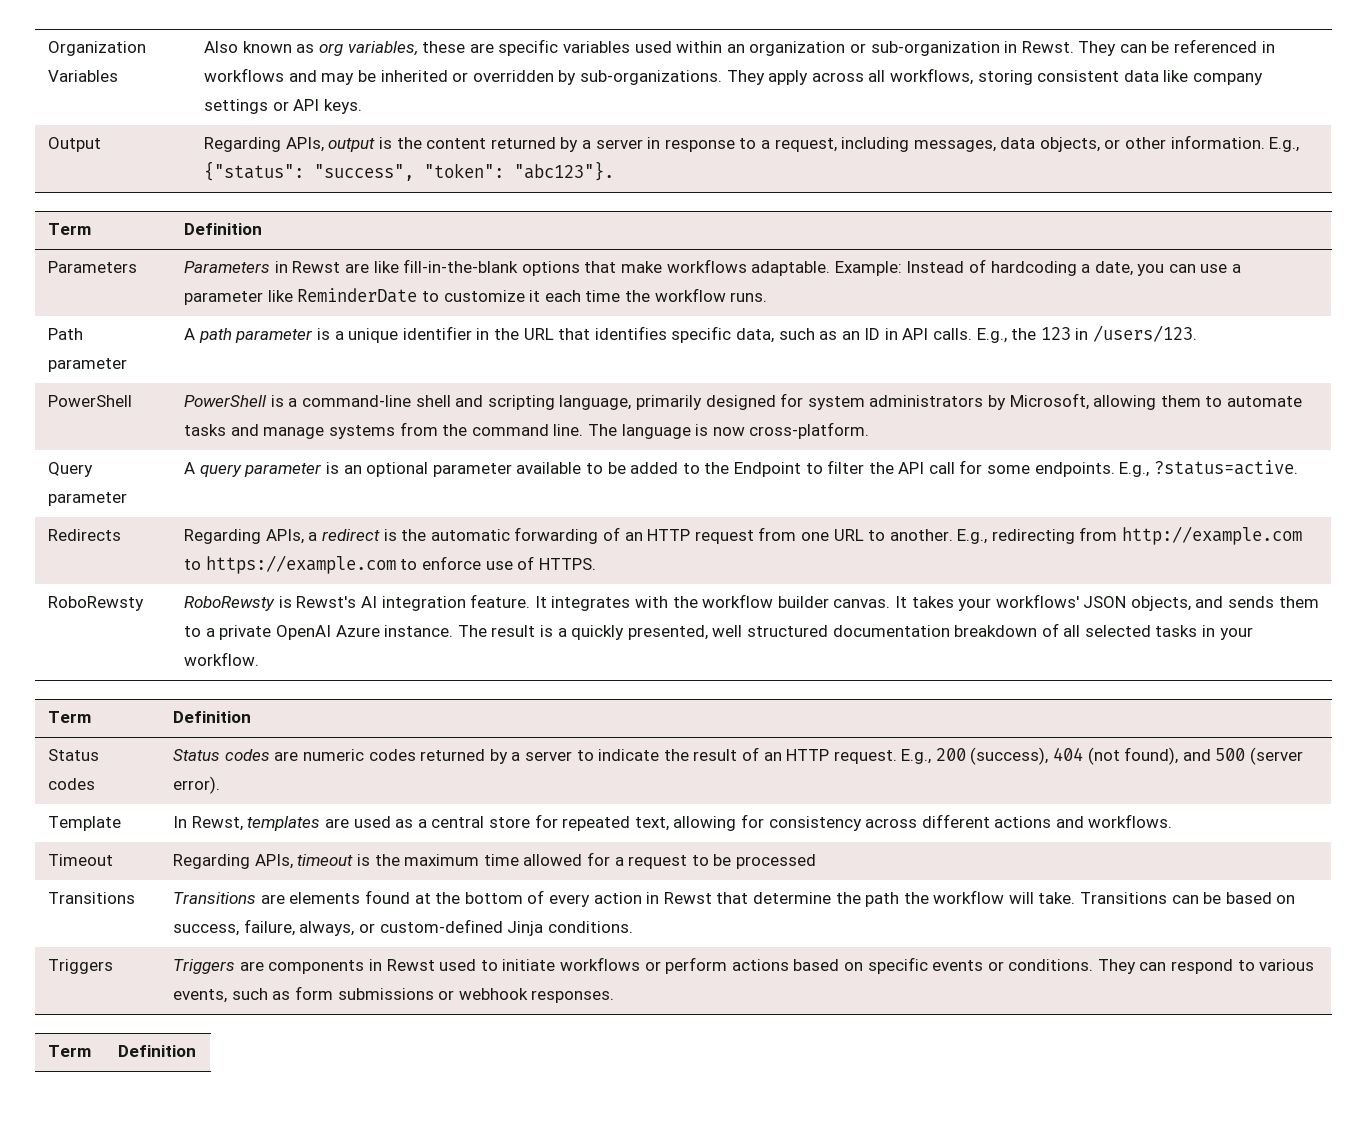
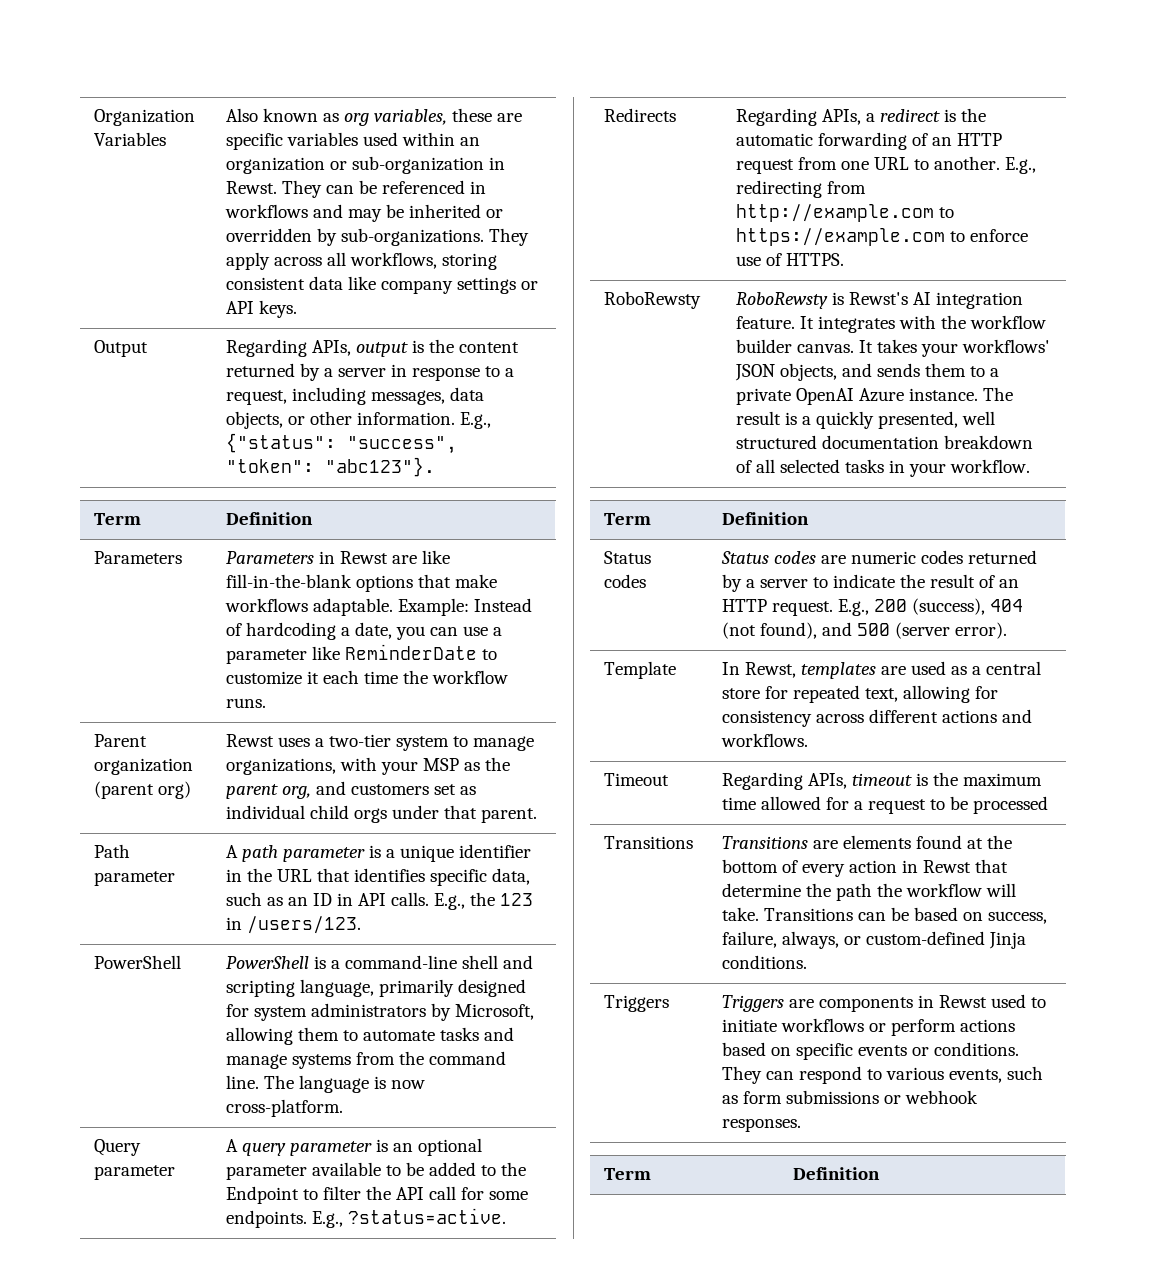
(768, 297) none -> [94,734,148,747] [94,758,194,775] [94,781,192,799] [226,734,535,751] [226,757,511,775] [226,781,477,799] [226,805,538,823] // Parent organization (parent org) | Rewst uses a two-tier system to manage organizations, with your MSP as the parent org, and customers set as individual child orgs under that parent.

